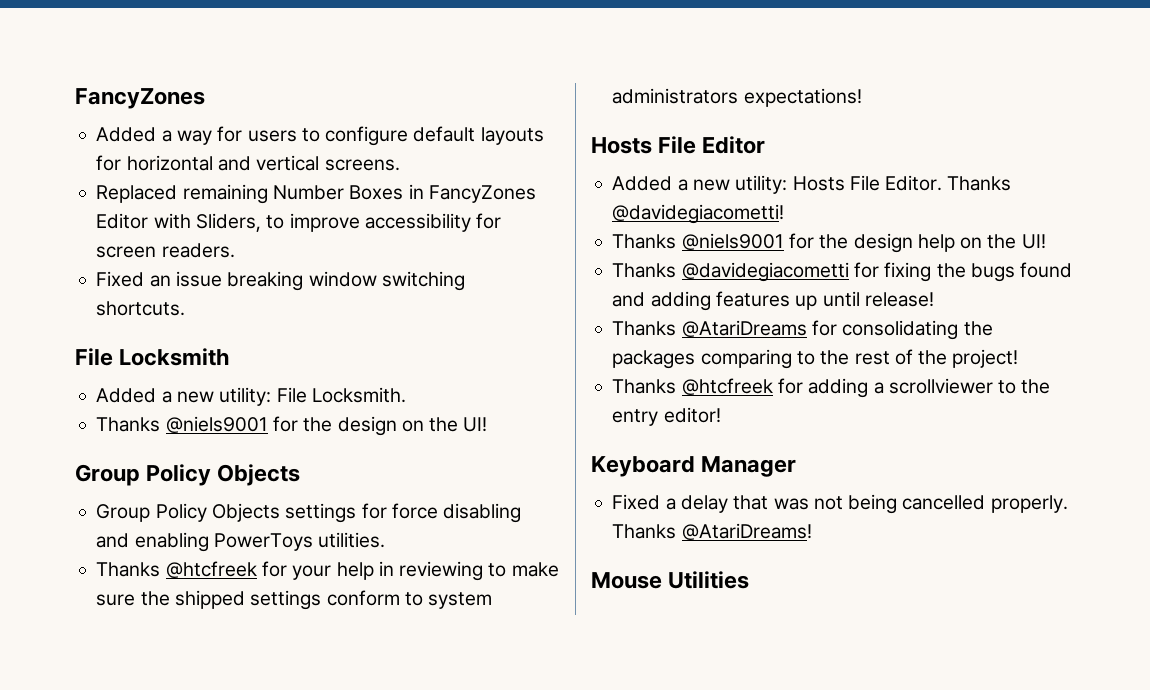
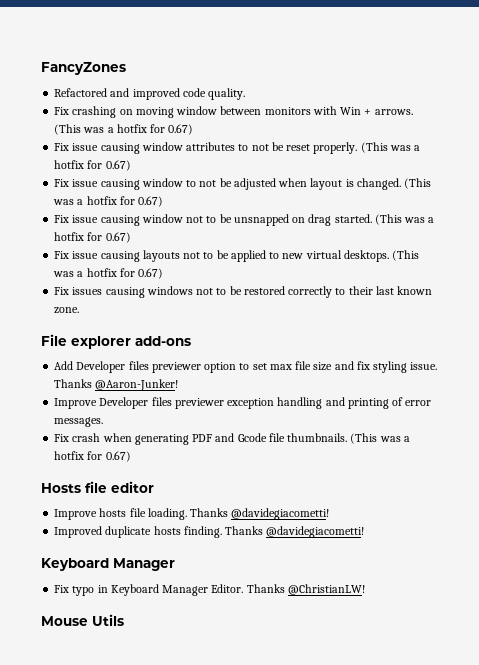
[96,126,544,146] [96,155,400,171] [96,184,536,204] [96,213,502,232] [96,243,235,258] [96,271,465,291] [96,301,186,316] [75,348,230,366] [96,387,406,406] [96,416,488,436] [75,464,301,486] [96,503,522,523] [96,532,386,552] [96,561,559,581] [96,590,493,610] [612,88,862,107] [591,136,766,154] [612,175,1012,194] [612,204,785,224] [612,233,1046,253] [612,262,1073,282] [612,291,934,311] [612,320,993,340] [612,349,1019,369] [612,378,1051,398] [612,407,721,426] [591,456,797,477] [612,494,1068,514] [612,523,812,540] Added a way for users to configure default layouts for horizontal and vertical screens. // Replaced remaining Number Boxes in FancyZones Editor with Sliders, to improve accessibility for screen readers. // Fixed an issue breaking window switching shortcuts. // File Locksmith // Added a new utility: File Locksmith. // Thanks @niels9001 for the design on the UI! // Group Policy Objects // Group Policy Objects settings for force disabling and enabling PowerToys utilities. // Thanks @htcfreek for your help in reviewing to make sure the shipped settings conform to system administrators expectations! // Hosts File Editor // Added a new utility: Hosts File Editor. Thanks @davidegiacometti! // Thanks @niels9001 for the design help on the UI! // Thanks @davidegiacometti for fixing the bugs found and adding features up until release! // Thanks @AtariDreams for consolidating the packages comparing to the rest of the project! // Thanks @htcfreek for adding a scrollviewer to the entry editor! // Keyboard Manager // Fixed a delay that was not being cancelled properly. Thanks @AtariDreams! -> [54,88,246,100] [54,106,413,118] [54,124,194,135] [54,142,421,154] [54,160,131,171] [54,178,432,190] [53,196,164,207] [54,214,435,226] [54,232,131,243] [54,250,420,262] [53,268,164,279] [54,286,433,298] [54,307,80,314] [41,334,191,349] [54,361,438,373] [54,379,179,391] [54,397,432,409] [54,417,104,427] [54,433,410,445] [54,451,131,462] [41,481,154,493] [54,508,330,520] [54,526,365,538] [41,558,175,571] [54,584,365,596] Refactored and improved code quality. // Fix crashing on moving window between monitors with Win + arrows. (This was a hotfix for 0.67) // Fix issue causing window attributes to not be reset properly. (This was a hotfix for 0.67) // Fix issue causing window to not be adjusted when layout is changed. (This was a hotfix for 0.67) // Fix issue causing window not to be unsnapped on drag started. (This was a hotfix for 0.67) // Fix issue causing layouts not to be applied to new virtual desktops. (This was a hotfix for 0.67) // Fix issues causing windows not to be restored correctly to their last known zone. // File explorer add-ons // Add Developer files previewer option to set max file size and fix styling issue. Thanks @Aaron-Junker! // Improve Developer files previewer exception handling and printing of error messages. // Fix crash when generating PDF and Gcode file thumbnails. (This was a hotfix for 0.67) // Hosts file editor // Improve hosts file loading. Thanks @davidegiacometti! // Improved duplicate hosts finding. Thanks @davidegiacometti! // Keyboard Manager // Fix typo in Keyboard Manager Editor. Thanks @ChristianLW!
[668,571,750,589] Utilities -> [92,614,124,626] Utils

